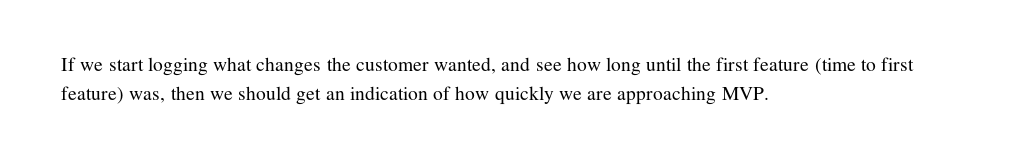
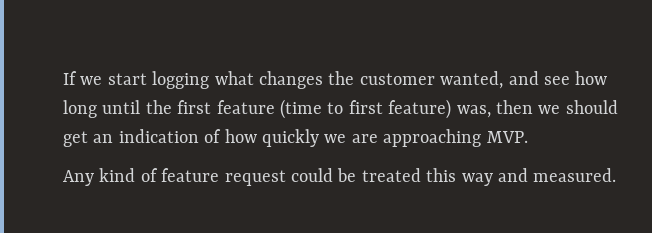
(769, 93) none -> [63,168,617,186] // Any kind of feature request could be treated this way and measured.

